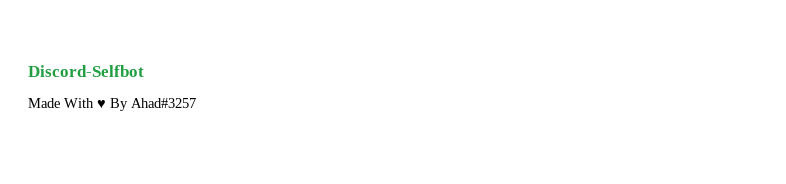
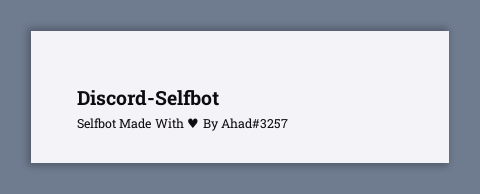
(144, 71) none -> [77,118,117,129] Selfbot

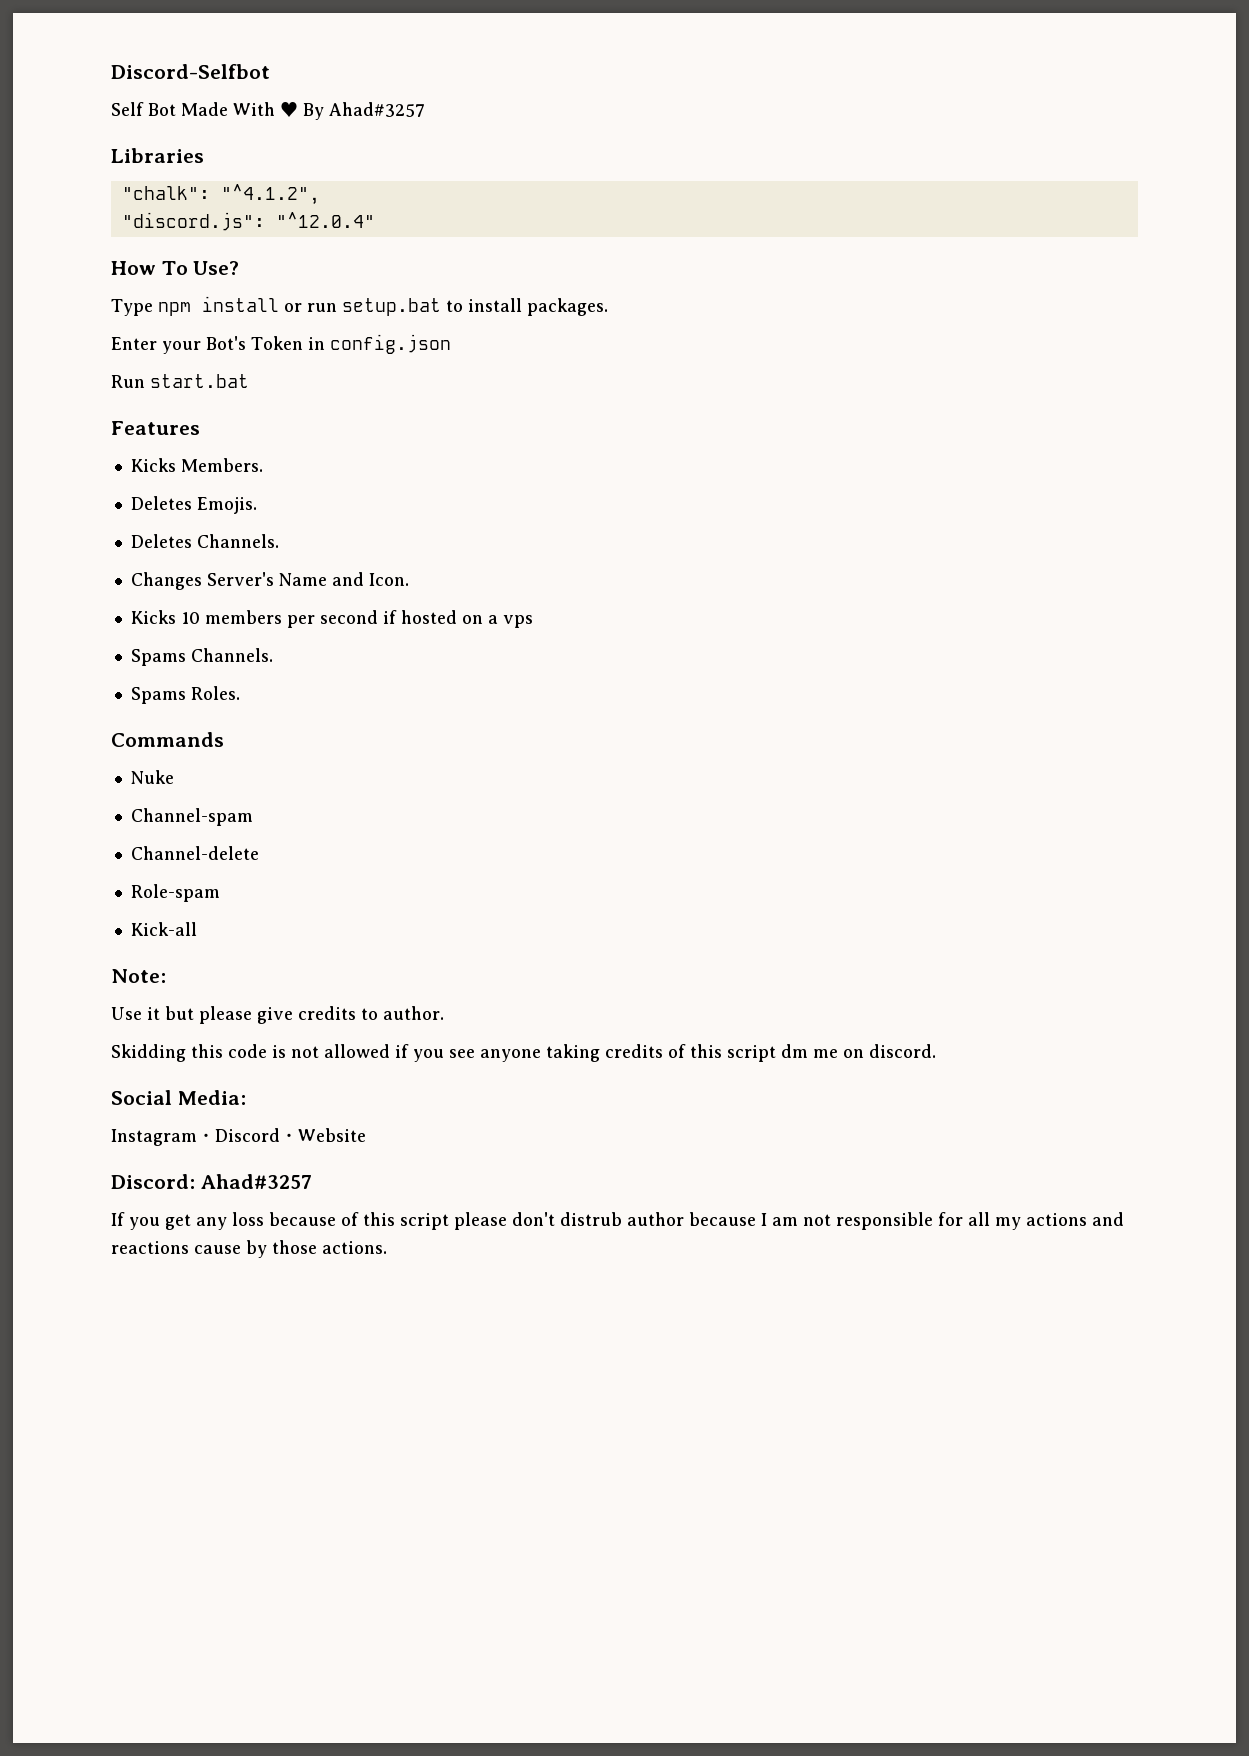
[77,118,117,129] Selfbot -> [111,102,176,116] Self Bot
(288, 123) none -> [111,148,204,163] [121,184,320,205] [121,212,375,231] [111,261,240,275] [111,296,608,316] [111,334,451,354] [111,374,249,388] [111,421,200,435] [130,458,263,472] [130,496,257,514] [130,534,279,548] [130,572,409,590] [130,610,533,628] [130,648,273,666] [130,686,240,704] [111,732,224,747] [130,770,174,784] [130,808,253,826] [130,846,259,860] [130,884,220,902] [130,922,197,936] [111,969,166,983] [111,1006,444,1024] [111,1044,936,1062] [111,1090,246,1105] [111,1128,366,1146] [111,1174,312,1189] [111,1212,1124,1230] [111,1240,387,1258] // Libraries // "chalk": "^4.1.2", // "discord.js": "^12.0.4" // How To Use? // Type npm install or run setup.bat to install packages. // Enter your Bot's Token in config.json // Run start.bat // Features // Kicks Members. // Deletes Emojis. // Deletes Channels. // Changes Server's Name and Icon. // Kicks 10 members per second if hosted on a vps // Spams Channels. // Spams Roles. // Commands // Nuke // Channel-spam // Channel-delete // Role-spam // Kick-all // Note: // Use it but please give credits to author. // Skidding this code is not allowed if you see anyone taking credits of this script dm me on discord. // Social Media: // Instagram・Discord・Website // Discord: Ahad#3257 // If you get any loss because of this script please don't distrub author because I am not responsible for all my actions and reactions cause by those actions.

